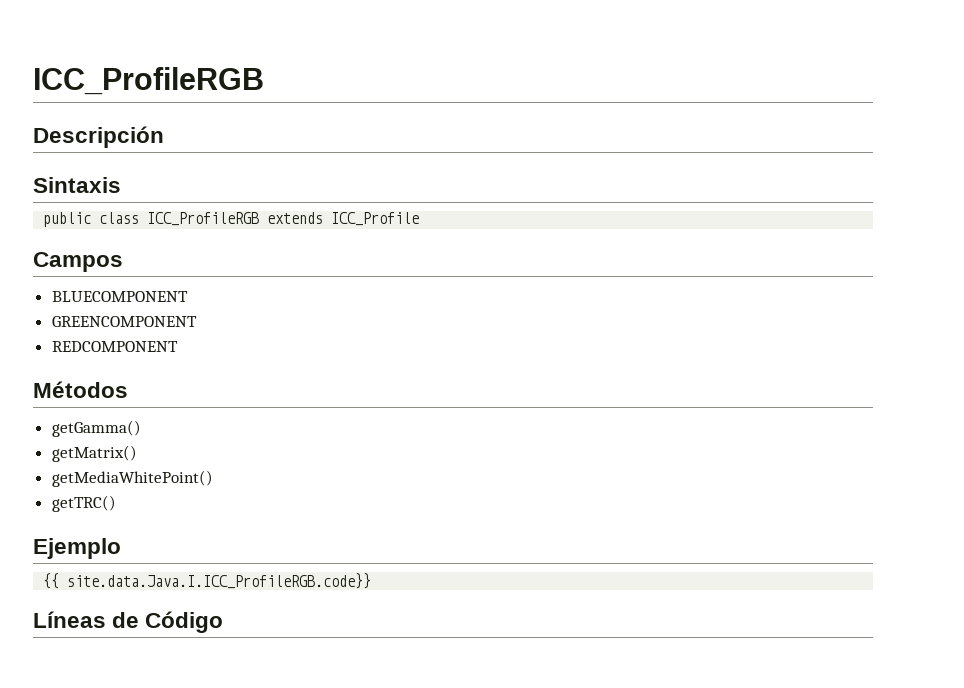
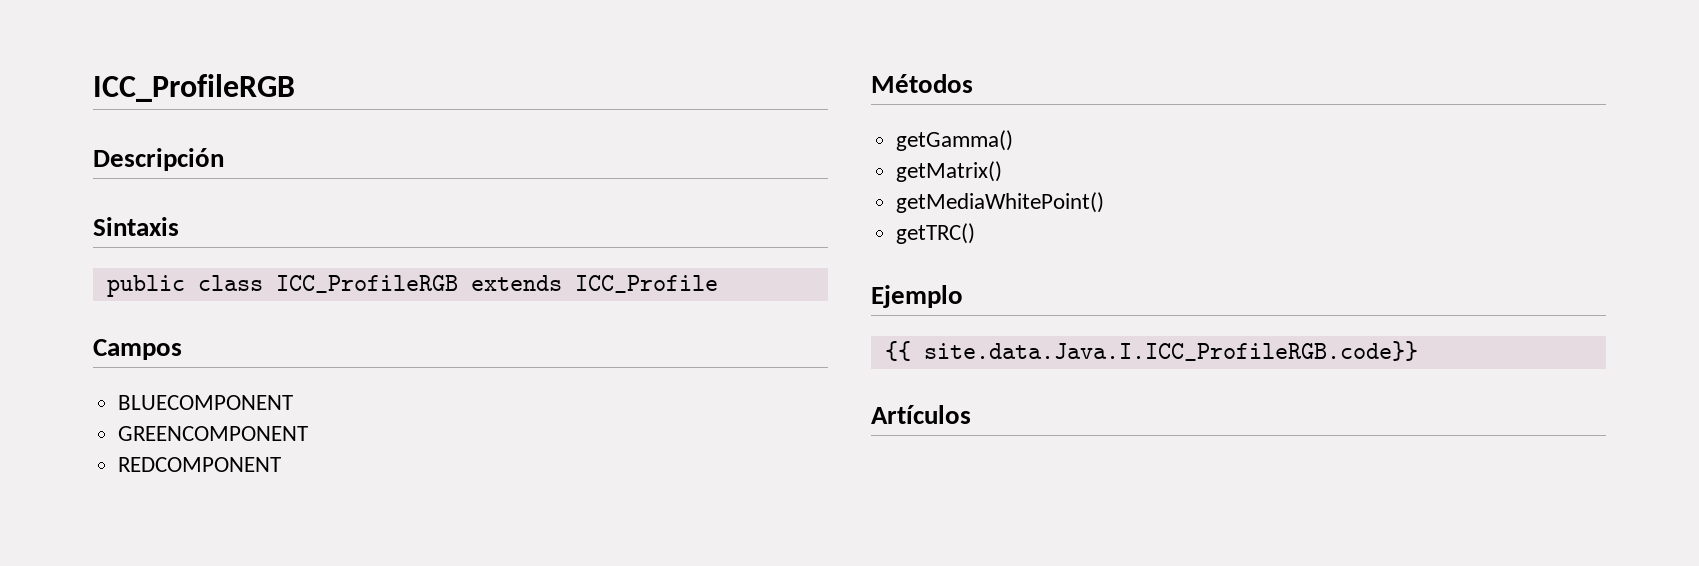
[33,611,224,633] Líneas de Código -> [871,405,971,424] Artículos

